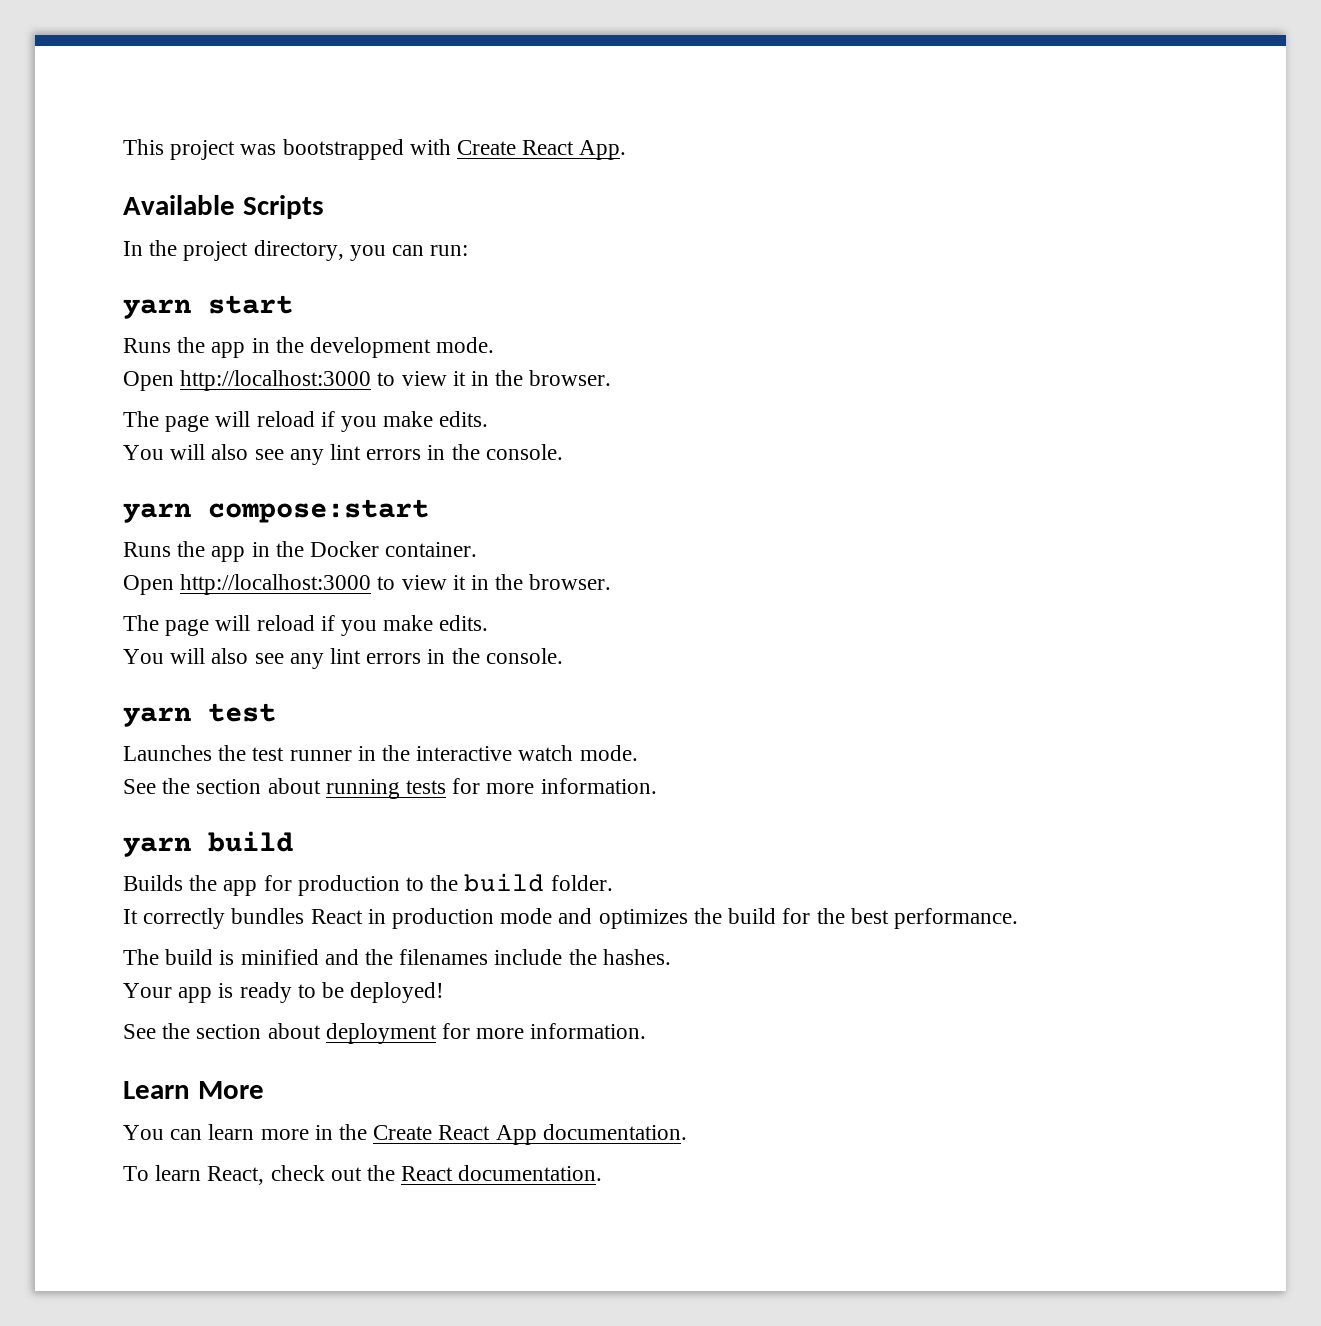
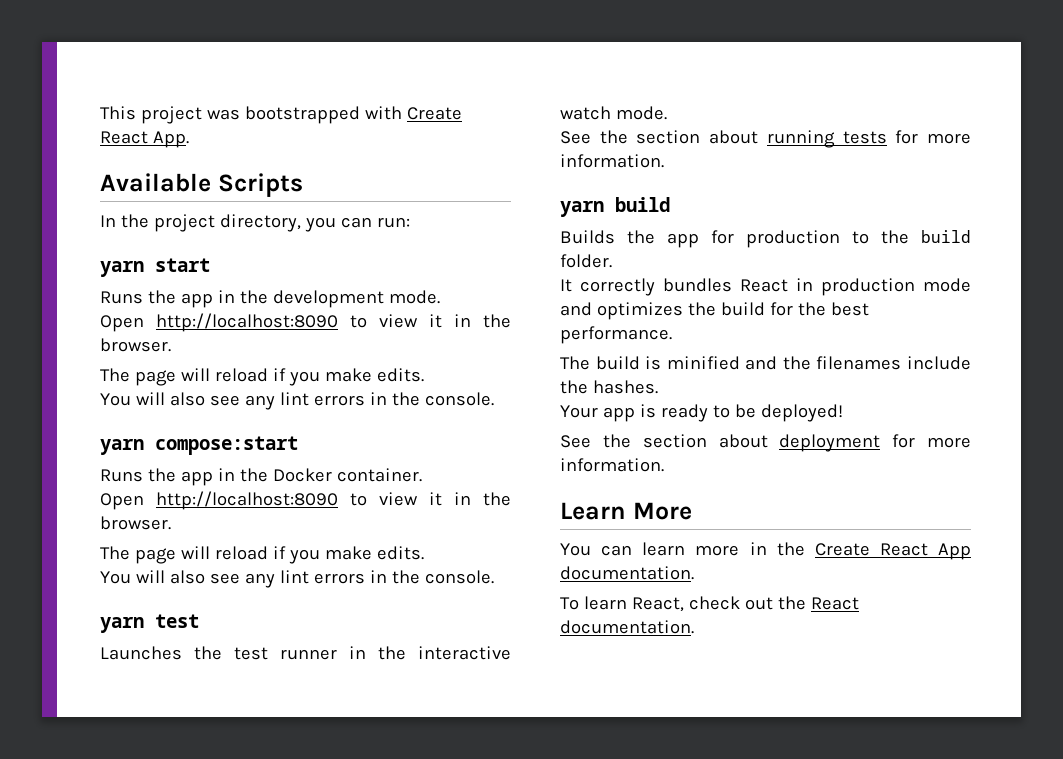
[180,370,372,391] http://localhost:3000 -> [156,313,338,332] http://localhost:8090
[180,574,372,595] http://localhost:3000 -> [156,491,338,510] http://localhost:8090

